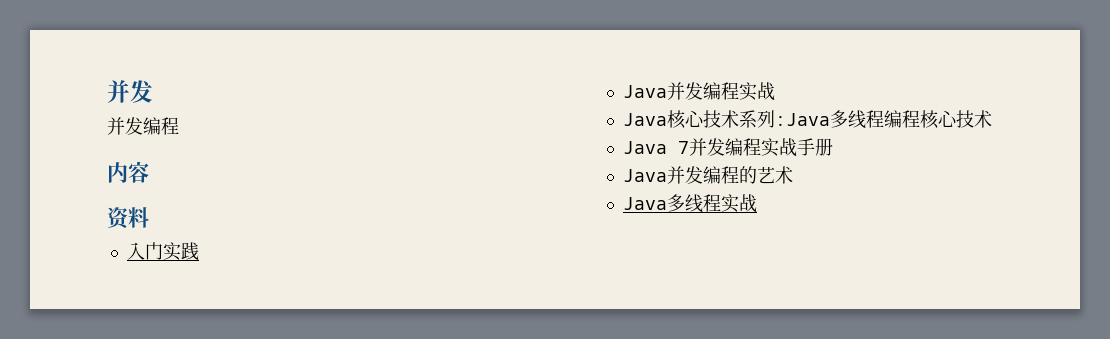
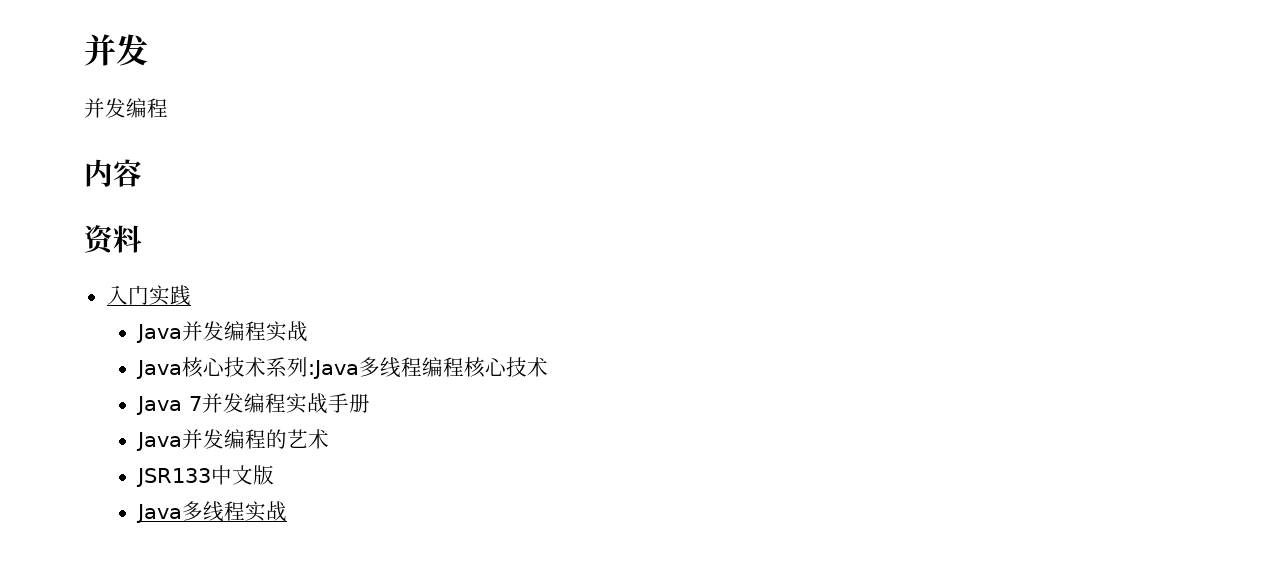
(793, 175) none -> [135,465,274,487] // JSR133中文版

